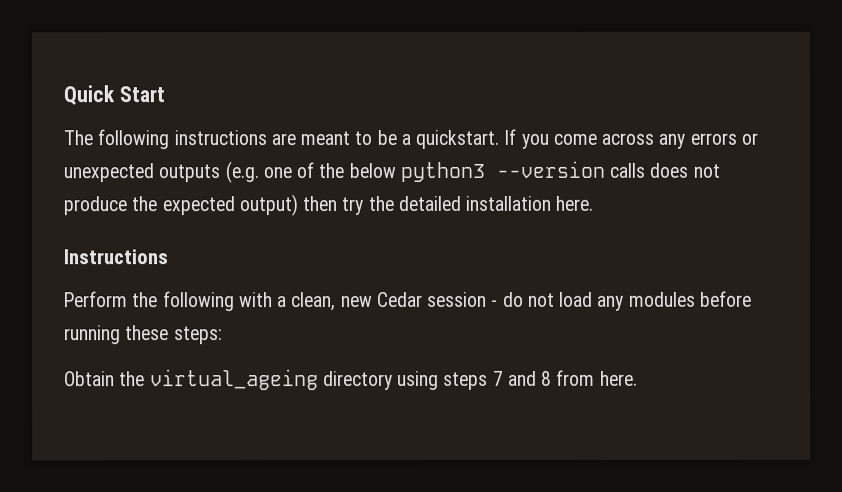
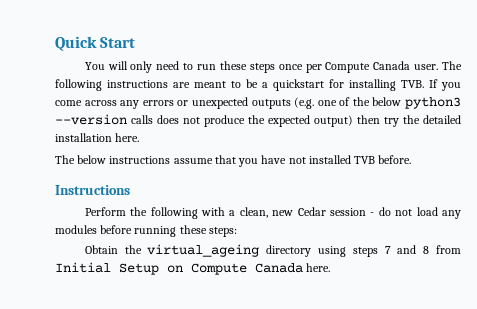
(165, 94) none -> [84,61,439,73] You will only need to run these steps once per Compute Canada user.
[415,129,500,150] quickstart. -> [273,79,424,91] quickstart for installing TVB.
(594, 203) none -> [55,155,412,167] // The below instructions assume that you have not installed TVB before.
(596, 377) none -> [55,262,303,275] Initial Setup on Compute Canada

